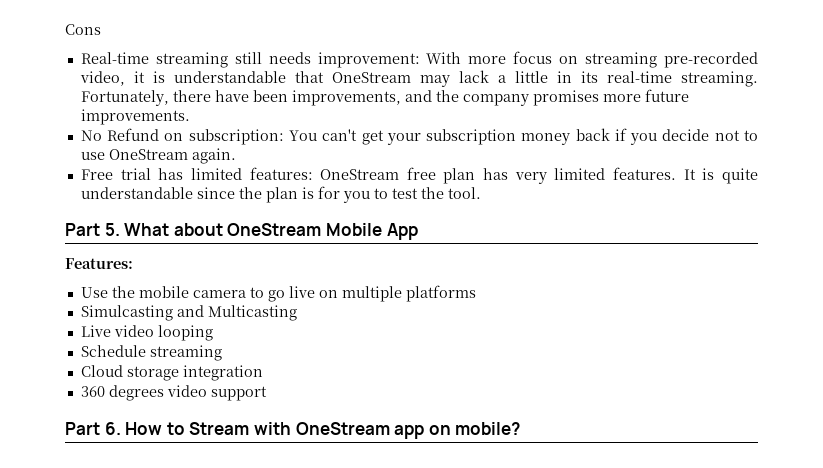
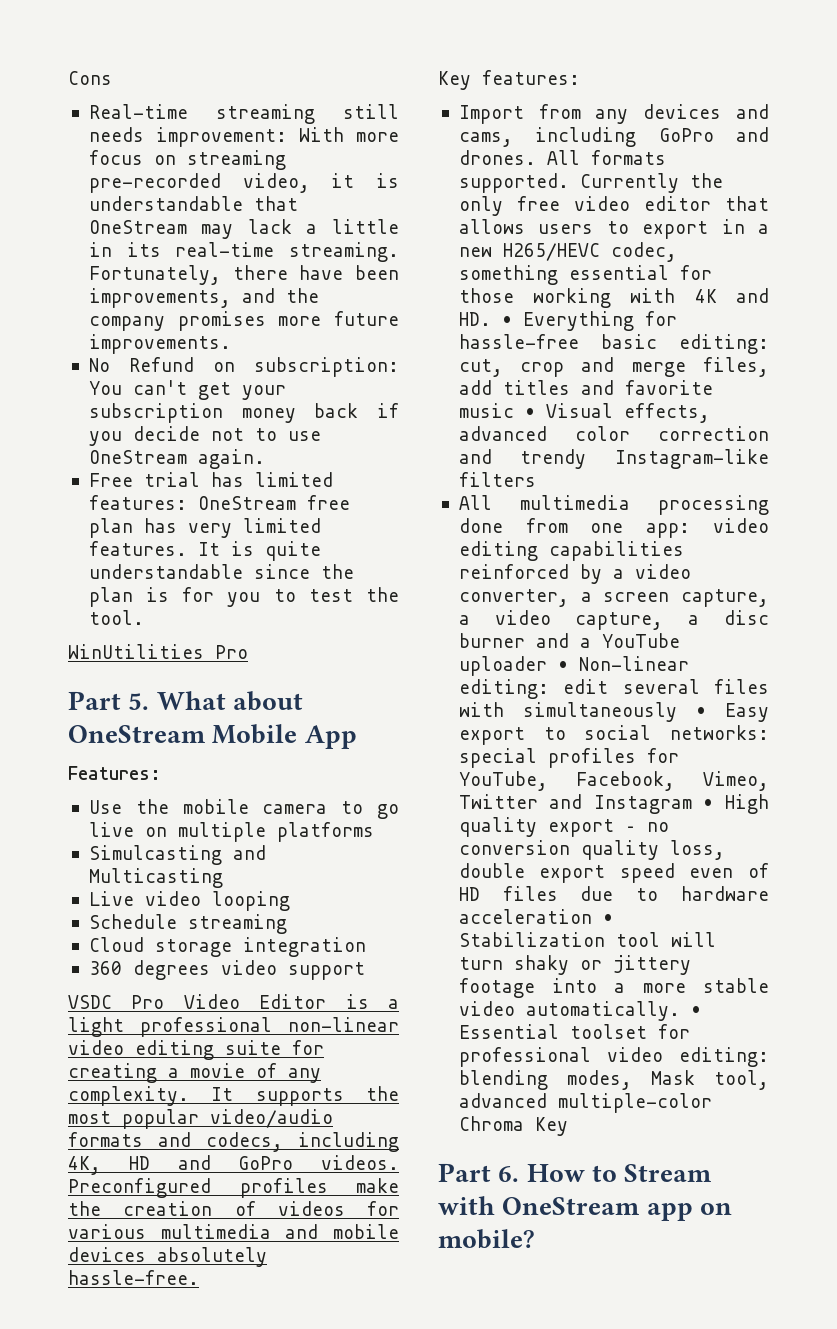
(481, 193) none -> [68,644,248,659] // WinUtilities Pro
(267, 393) none -> [68,994,399,1009] [68,1017,399,1037] [68,1040,324,1060] [68,1063,321,1083] [68,1086,399,1106] [68,1109,333,1129] [68,1132,399,1152] [68,1155,399,1175] [68,1178,399,1198] [68,1201,399,1216] [68,1224,399,1239] [68,1247,267,1267] [68,1270,199,1285] [438,70,580,90] [458,104,769,124] [458,127,769,147] [458,150,666,165] [458,173,723,193] [458,196,769,216] [458,219,769,239] [458,242,677,262] [458,265,712,285] [458,288,769,308] [458,311,677,331] [458,334,769,354] [458,357,769,377] [458,380,713,395] [458,403,710,423] [458,426,769,441] [458,449,769,469] [458,472,536,487] [458,495,769,515] [458,518,769,538] [458,541,684,561] [458,564,691,584] [458,589,769,607] [458,610,769,630] [458,633,680,648] [458,656,689,676] [458,679,769,699] [458,702,769,722] [458,725,769,745] [458,748,679,768] [458,771,769,791] [458,794,769,814] [458,817,669,837] [458,840,725,860] [458,863,769,883] [458,886,769,901] [458,909,613,924] [458,932,716,947] [458,955,691,975] [458,978,769,998] [458,1001,701,1021] [458,1024,690,1039] [458,1047,769,1067] [458,1070,769,1090] [458,1093,712,1113] [458,1116,568,1136] // VSDC Pro Video Editor is a light professional non-linear video editing suite for creating a movie of any complexity. It supports the most popular video/audio formats and codecs, including 4K, HD and GoPro videos. Preconfigured profiles make the creation of videos for various multimedia and mobile devices absolutely hassle-free. // Key features: // Import from any devices and cams, including GoPro and drones. All formats supported. Сurrently the only free video editor that allows users to export in a new H265/HEVC codec, something essential for those working with 4K and HD. • Everything for hassle-free basic editing: cut, crop and merge files, add titles and favorite music • Visual effects, advanced color correction and trendy Instagram-like filters // All multimedia processing done from one app: video editing capabilities reinforced by a video converter, a screen capture, a video capture, a disc burner and a YouTube uploader • Non-linear editing: edit several files with simultaneously • Easy export to social networks: special profiles for YouTube, Facebook, Vimeo, Twitter and Instagram • High quality export – no conversion quality loss, double export speed even of HD files due to hardware acceleration • Stabilization tool will turn shaky or jittery footage into a more stable video automatically. • Essential toolset for professional video editing: blending modes, Mask tool, advanced multiple-color Chroma Key

